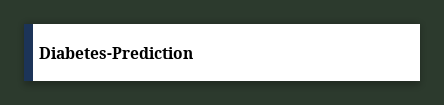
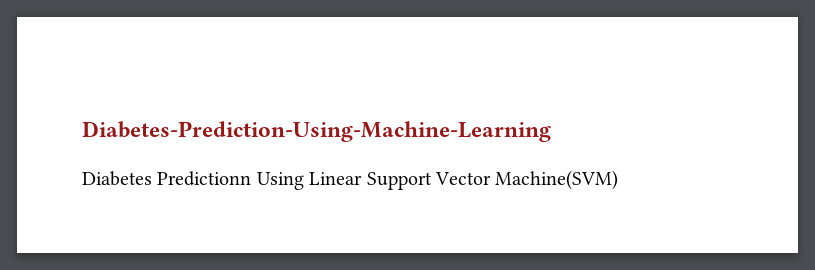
[39,47,193,59] Diabetes-Prediction -> [82,121,551,142] [82,170,619,190] Diabetes-Prediction-Using-Machine-Learning // Diabetes Predictionn Using Linear Support Vector Machine(SVM)

